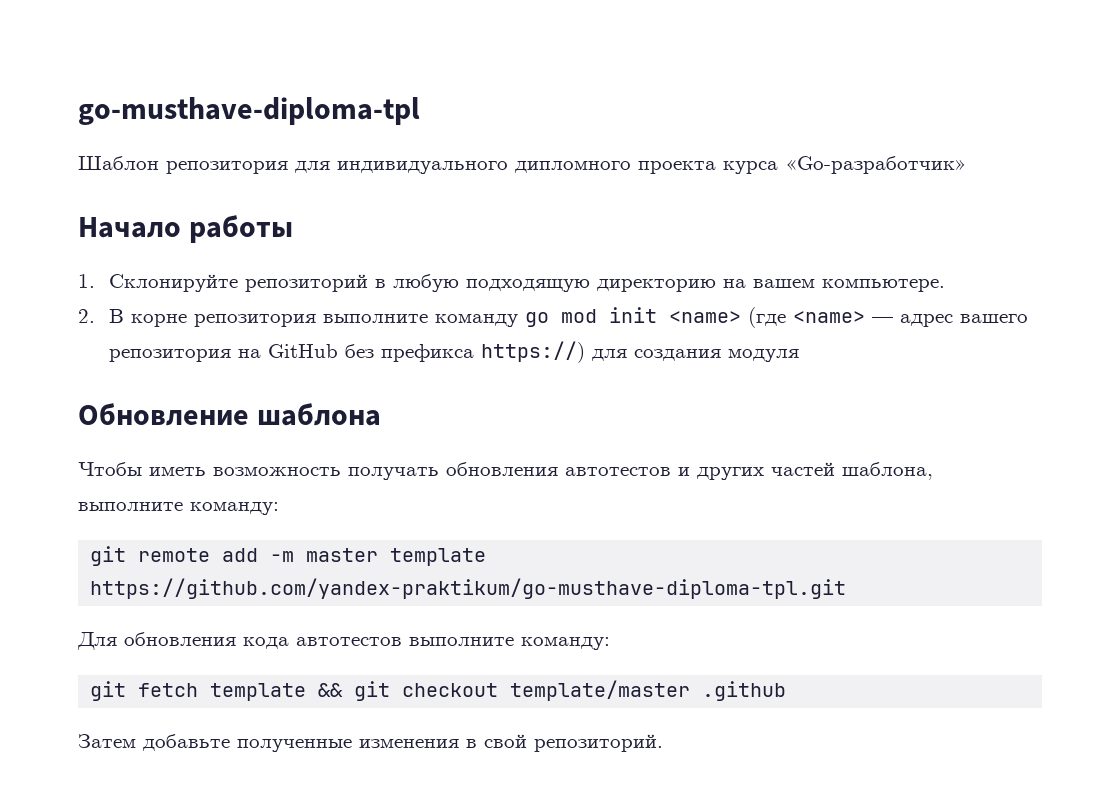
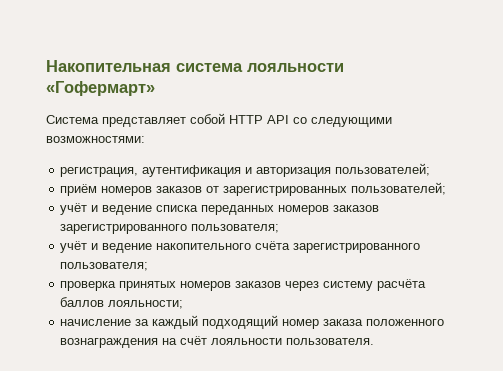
[78,97,420,125] [78,156,967,174] [78,215,294,243] [78,274,945,292] [78,307,1028,328] [108,341,799,363] [78,403,382,426] [78,462,933,480] [78,502,279,515] [90,546,487,566] [90,578,847,599] [77,632,610,650] [90,680,787,701] [78,734,663,752] go-musthave-diploma-tpl // Шаблон репозитория для индивидуального дипломного проекта курса «Go-разработчик» // Начало работы // 1. Склонируйте репозиторий в любую подходящую директорию на вашем компьютере. // 2. В корне репозитория выполните команду go mod init <name> (где <name> — адрес вашего репозитория на GitHub без префикса https://) для создания модуля // Обновление шаблона // Чтобы иметь возможность получать обновления автотестов и других частей шаблона, выполните команду: // git remote add -m master template https://github.com/yandex-praktikum/go-musthave-diploma-tpl.git // Для обновления кода автотестов выполните команду: // git fetch template && git checkout template/master .github // Затем добавьте полученные изменения в свой репозиторий. -> [46,60,344,72] [46,81,155,96] [46,113,392,127] [46,136,145,143] [60,163,431,177] [60,182,447,196] [60,203,380,215] [60,224,280,234] [60,241,421,253] [60,262,149,271] [60,279,427,291] [60,297,184,309] [60,315,445,329] [60,336,375,348] Накопительная система лояльности «Гофермарт» // Система представляет собой HTTP API со следующими возможностями: // регистрация, аутентификация и авторизация пользователей; // приём номеров заказов от зарегистрированных пользователей; // учёт и ведение списка переданных номеров заказов зарегистрированного пользователя; // учёт и ведение накопительного счёта зарегистрированного пользователя; // проверка принятых номеров заказов через систему расчёта баллов лояльности; // начисление за каждый подходящий номер заказа положенного вознаграждения на счёт лояльности пользователя.

